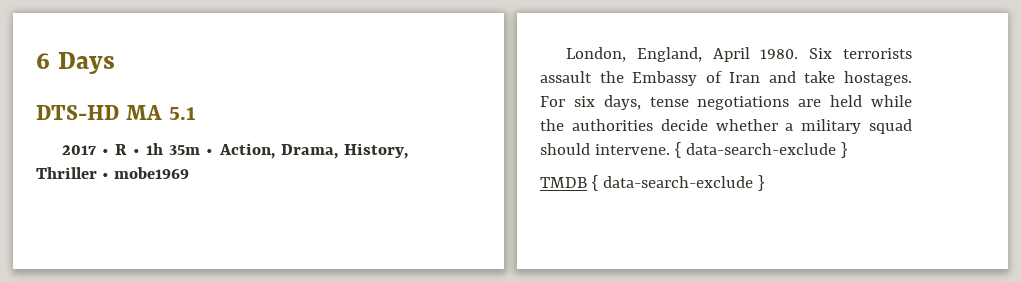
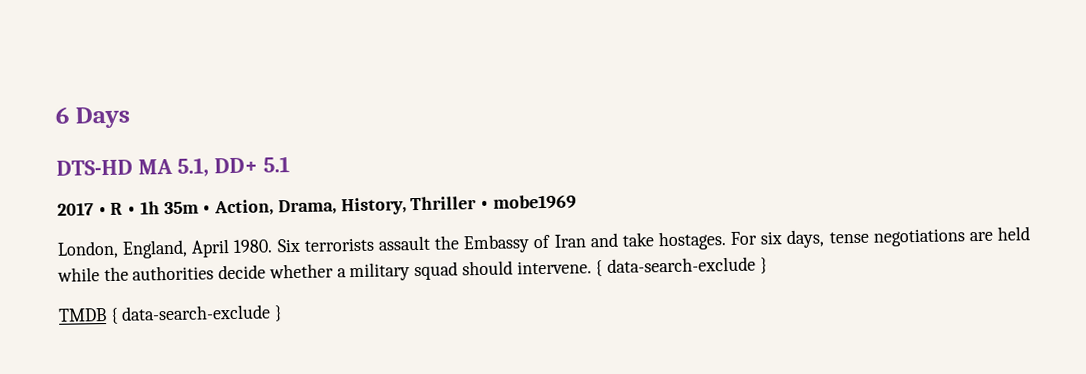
(162, 112) none -> [176,157,258,177] 5.1, DD+

